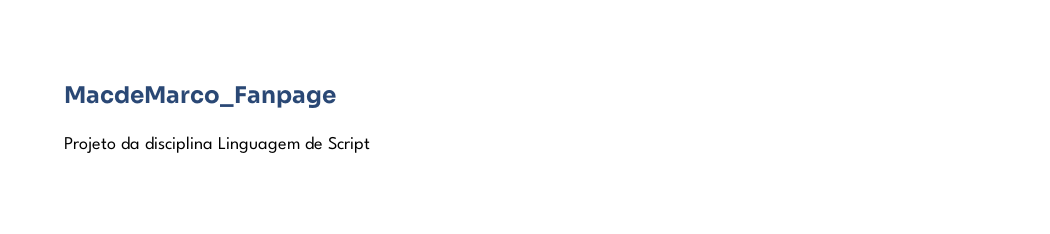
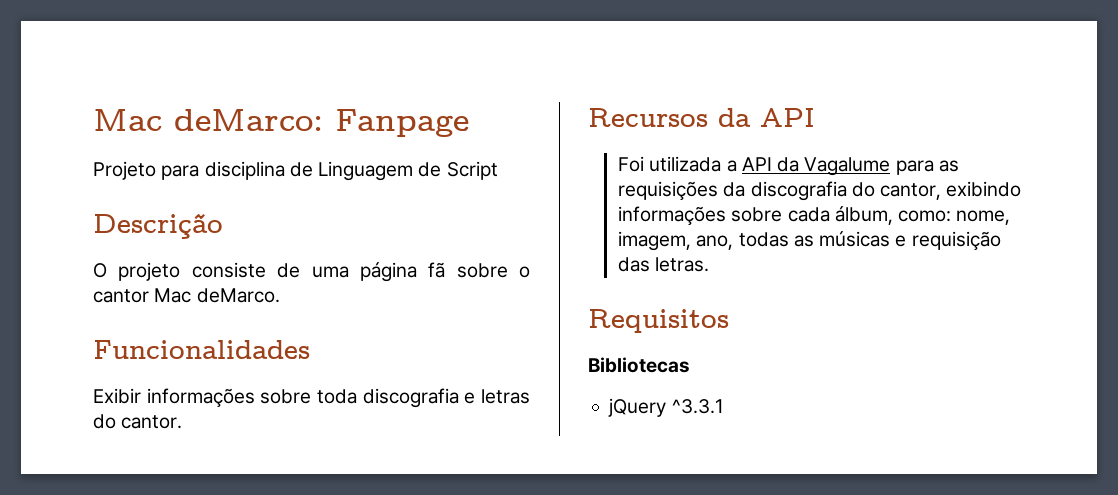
[64,86,336,109] [64,136,371,153] MacdeMarco_Fanpage // Projeto da disciplina Linguagem de Script -> [93,109,469,137] [93,161,498,181] [93,213,223,239] [93,262,530,282] [93,288,280,303] [93,340,310,359] [93,388,530,408] [93,414,183,429] [588,108,815,127] [617,156,959,176] [617,181,1022,201] [617,206,1011,226] [617,231,1001,251] [617,257,710,272] [588,309,729,333] [588,357,690,373] [608,398,724,417] Mac deMarco: Fanpage // Projeto para disciplina de Linguagem de Script // Descrição // O projeto consiste de uma página fã sobre o cantor Mac deMarco. // Funcionalidades // Exibir informações sobre toda discografia e letras do cantor. // Recursos da API // Foi utilizada a API da Vagalume para as requisições da discografia do cantor, exibindo informações sobre cada álbum, como: nome, imagem, ano, todas as músicas e requisição das letras. // Requisitos // Bibliotecas // jQuery ^3.3.1

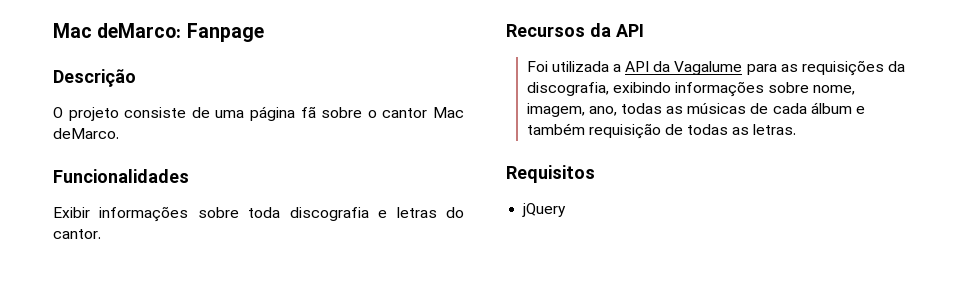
[93,161,498,181] // Projeto para disciplina de Linguagem de Script -> (264, 32) none
[750,181,1022,201] [617,206,952,226] discografia do cantor, exibindo informações sobre cada álbum, como: -> [526,81,810,97] discografia, exibindo informações sobre
[895,231,1001,251] [617,257,650,272] e requisição das -> [750,102,866,114] [526,123,750,139] de cada álbum e também requisição de todas as
[588,357,690,373] // Bibliotecas -> (595, 174) none
[671,399,724,414] ^3.3.1 -> (567, 210) none

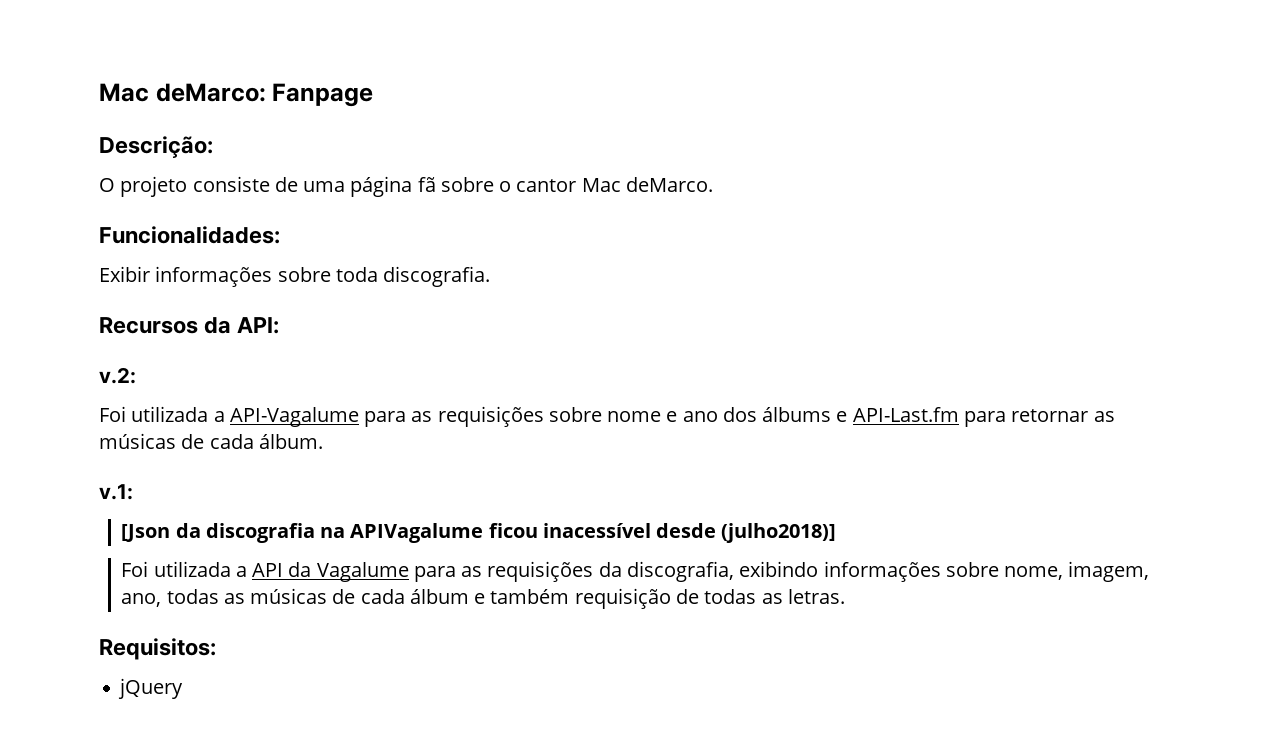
[53,69,136,87] Descrição -> [99,136,213,159] Descrição:
[53,169,189,183] Funcionalidades -> [99,226,280,244] Funcionalidades:
[289,207,464,221] [53,229,101,239] [506,23,644,37] discografia e letras do cantor. // Recursos da API -> [383,266,491,287] [99,317,280,334] [99,367,136,384] [99,406,1115,427] [99,433,323,449] [99,484,133,500] [121,523,837,543] discografia. // Recursos da API: // v.2: // Foi utilizada a API-Vagalume para as requisições sobre nome e ano dos álbums e API-Last.fm para retornar as músicas de cada álbum. // v.1: // [Json da discografia na APIVagalume ficou inacessível desde (julho2018)]
[506,165,595,183] Requisitos -> [99,638,216,660] Requisitos:

